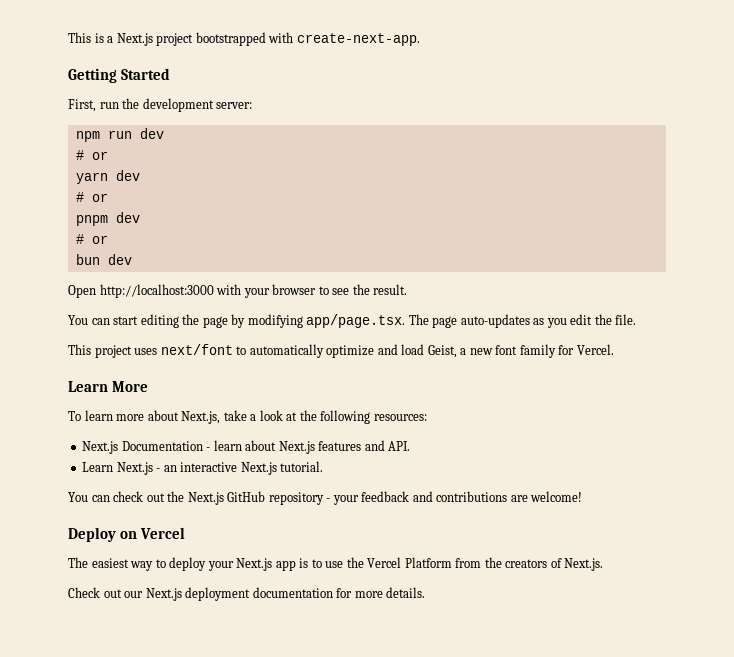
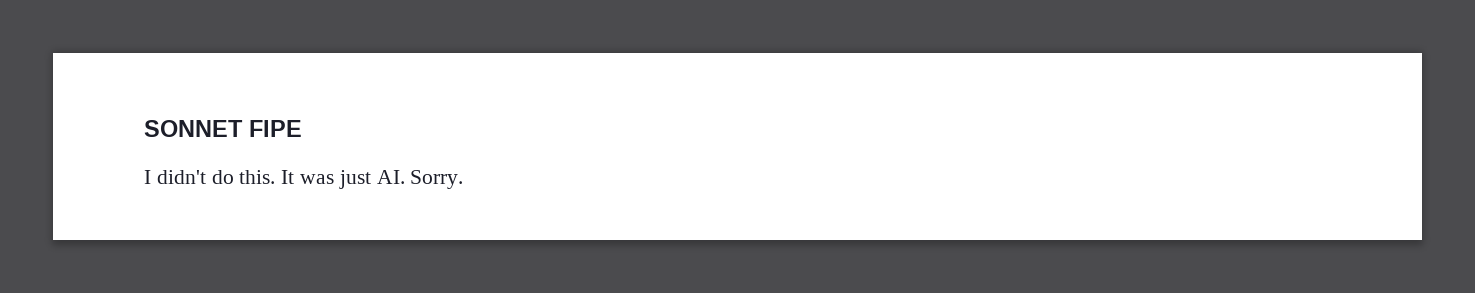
[68,32,420,46] [68,68,171,83] [68,98,253,112] [75,128,164,142] [75,150,108,160] [75,170,140,184] [75,192,108,202] [75,212,140,226] [75,234,108,244] [75,254,132,265] [68,284,408,298] [68,314,637,328] [68,344,614,358] [68,381,149,392] [68,410,427,424] [82,440,411,454] [82,461,324,475] [68,491,583,505] [68,527,186,542] [68,557,604,571] [68,587,426,601] This is a Next.js project bootstrapped with create-next-app. // Getting Started // First, run the development server: // npm run dev // # or // yarn dev // # or // pnpm dev // # or // bun dev // Open http://localhost:3000 with your browser to see the result. // You can start editing the page by modifying app/page.tsx. The page auto-updates as you edit the file. // This project uses next/font to automatically optimize and load Geist, a new font family for Vercel. // Learn More // To learn more about Next.js, take a look at the following resources: // Next.js Documentation - learn about Next.js features and API. // Learn Next.js - an interactive Next.js tutorial. // You can check out the Next.js GitHub repository - your feedback and contributions are welcome! // Deploy on Vercel // The easiest way to deploy your Next.js app is to use the Vercel Platform from the creators of Next.js. // Check out our Next.js deployment documentation for more details. -> [144,120,302,137] [144,170,464,189] SONNET FIPE // I didn't do this. It was just AI. Sorry.

